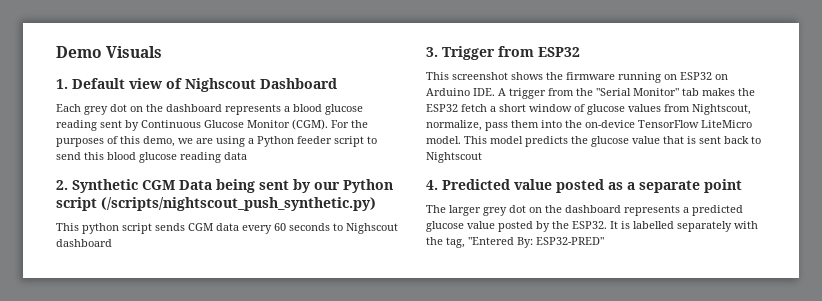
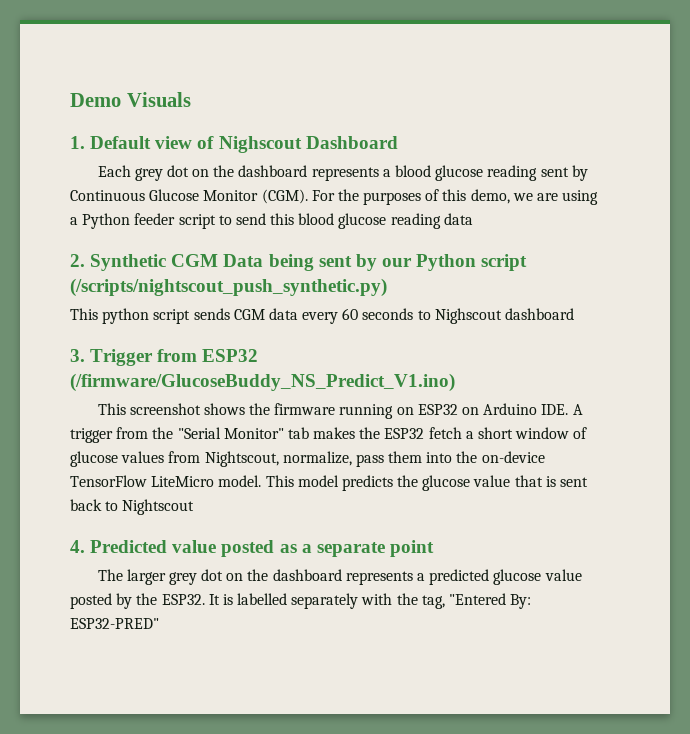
(580, 52) none -> [70,373,455,392] (/firmware/GlucoseBuddy_NS_Predict_V1.ino)

